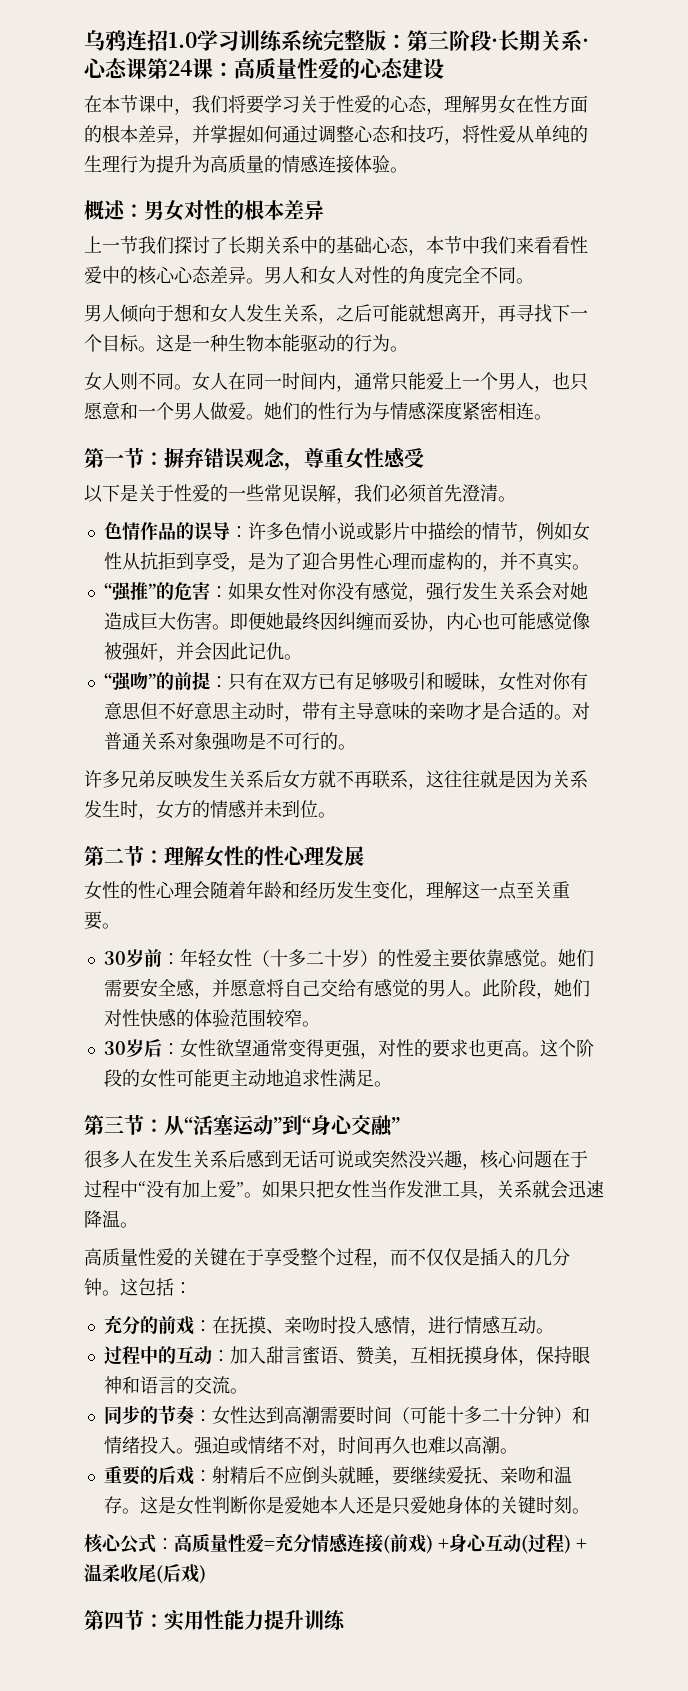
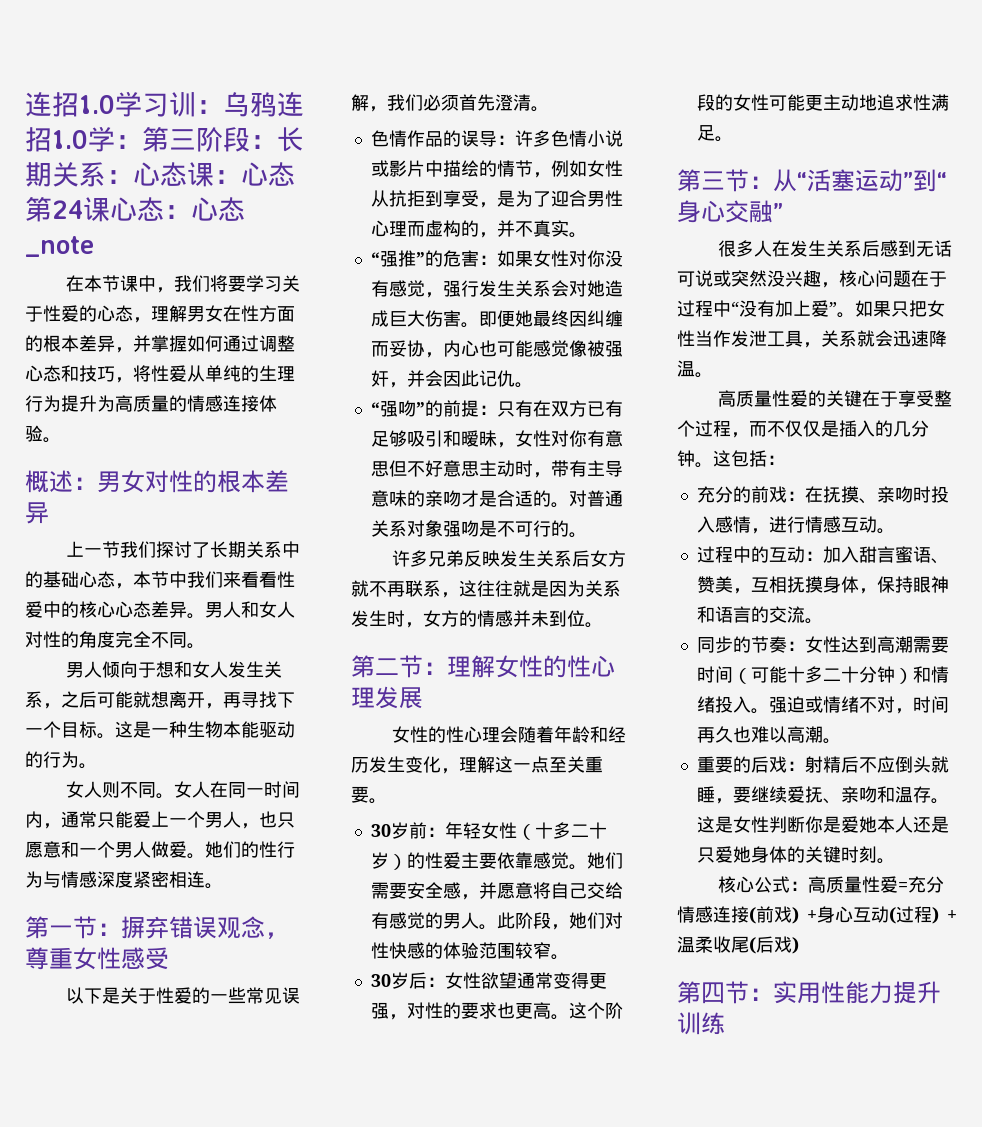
[84,30,386,52] 乌鸦连招1.0学习训练系统完整版 -> [25,91,304,117] [25,126,115,152] 连招1.0学习训：乌鸦连招1.0学
[491,30,589,52] [84,57,444,79] ·长期关系·心态课第24课：高质量性爱的心态建设 -> [250,127,304,152] [25,162,295,187] [25,196,245,222] [25,236,94,257] ：长期关系：心态课：心态第24课心态：心态_note

